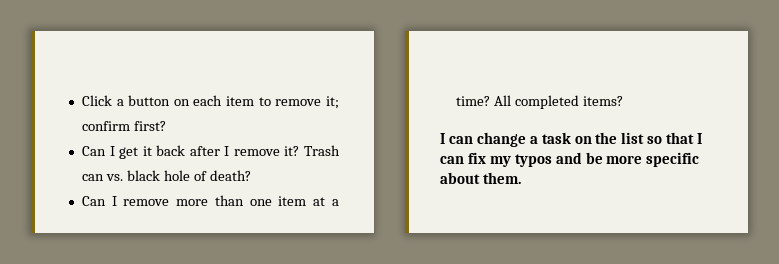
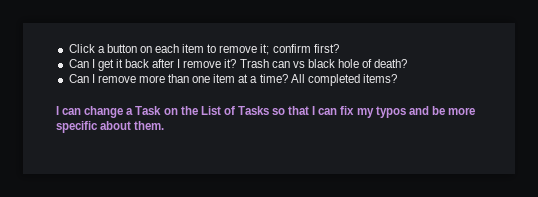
[105,174,123,181] vs. -> [292,61,305,68] vs
[541,132,571,144] task -> [135,106,162,115] Task
[621,132,645,144] list -> [200,106,269,115] List of Tasks

